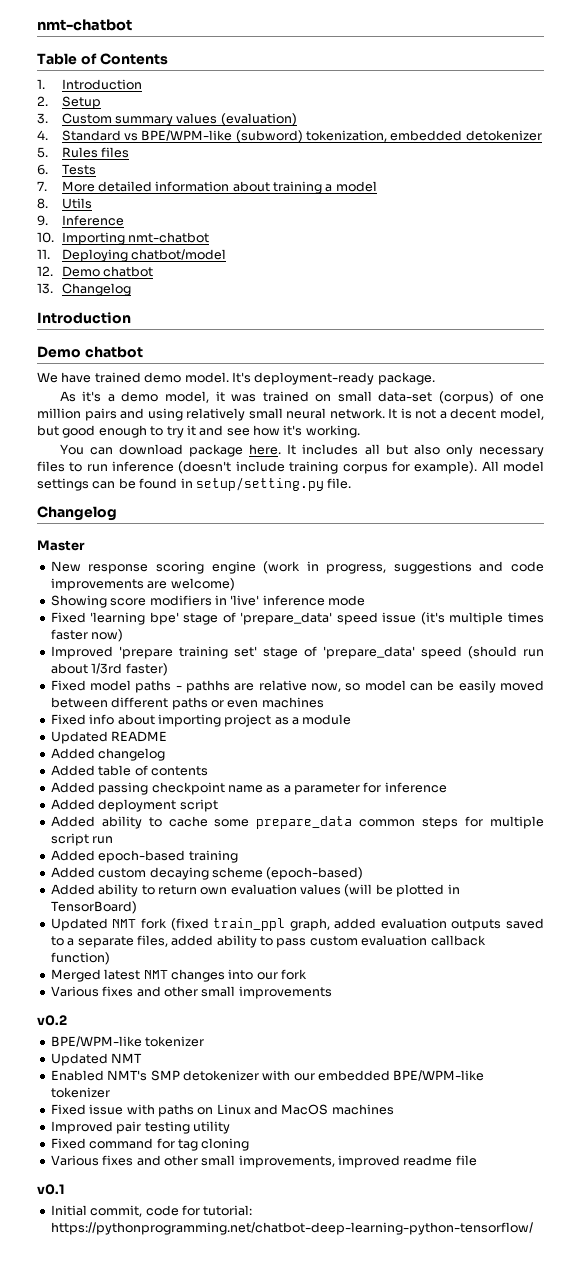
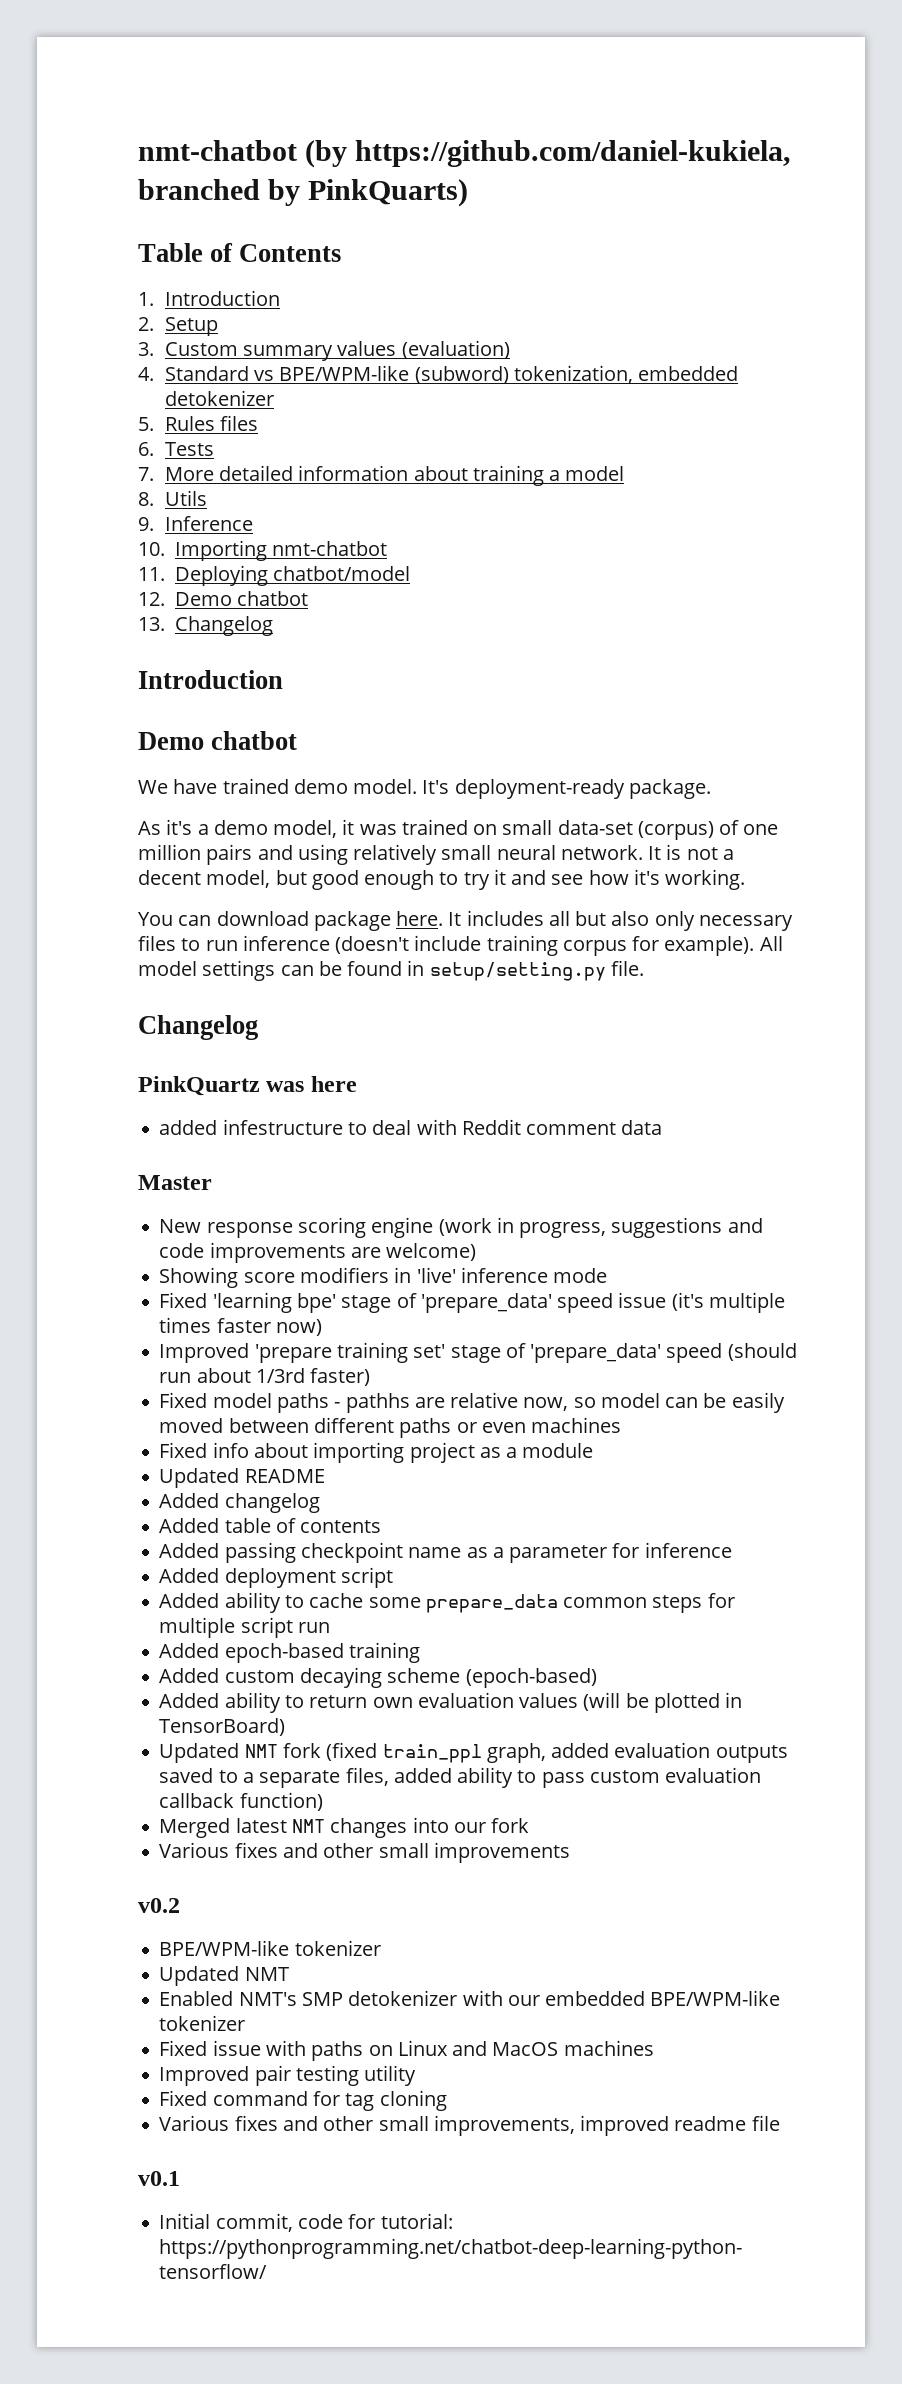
[37,19,132,31] nmt-chatbot -> [138,140,792,168] [138,179,469,207] nmt-chatbot (by https://github.com/daniel-kukiela, branched by PinkQuarts)
(117, 513) none -> [138,1076,357,1096] [159,1119,663,1135] // PinkQuartz was here // added infestructure to deal with Reddit comment data

